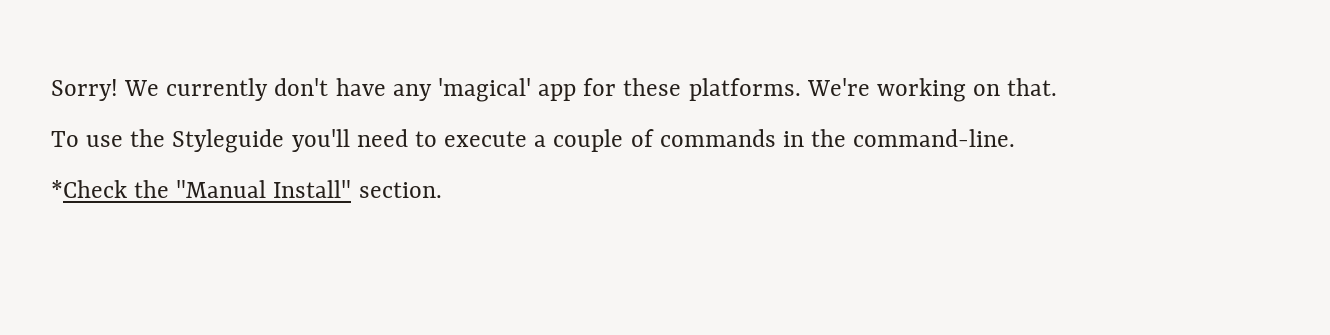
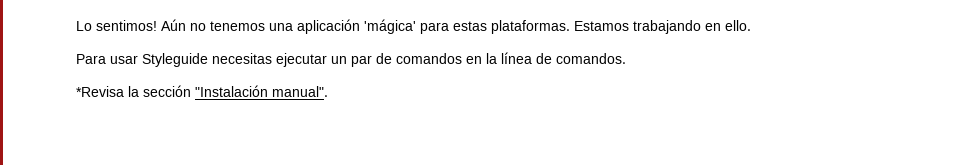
[51,78,1058,102] [51,129,1016,153] [51,180,442,198] Sorry! We currently don't have any 'magical' app for these platforms. We're working on that. // To use the Styleguide you'll need to execute a couple of commands in the command-line. // *Check the "Manual Install" section. -> [76,19,751,34] [76,52,626,67] [76,85,328,97] Lo sentimos! Aún no tenemos una aplicación 'mágica' para estas plataformas. Estamos trabajando en ello. // Para usar Styleguide necesitas ejecutar un par de comandos en la línea de comandos. // *Revisa la sección "Instalación manual".

